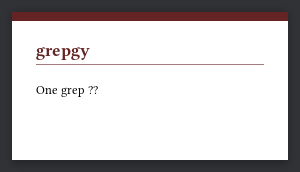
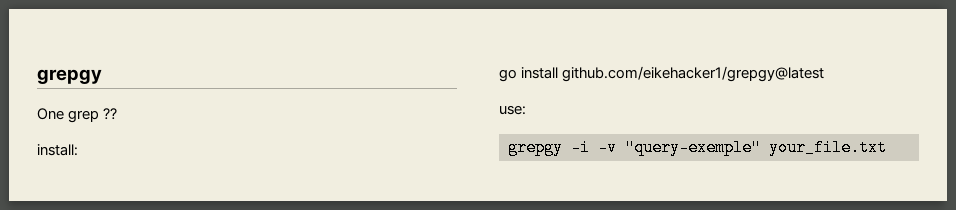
(98, 90) none -> [37,144,78,156] [499,66,825,82] [499,105,526,115] [508,139,887,156] // install: // go install github.com/eikehacker1/grepgy@latest // use: // grepgy -i -v "query-exemple" your_file.txt

